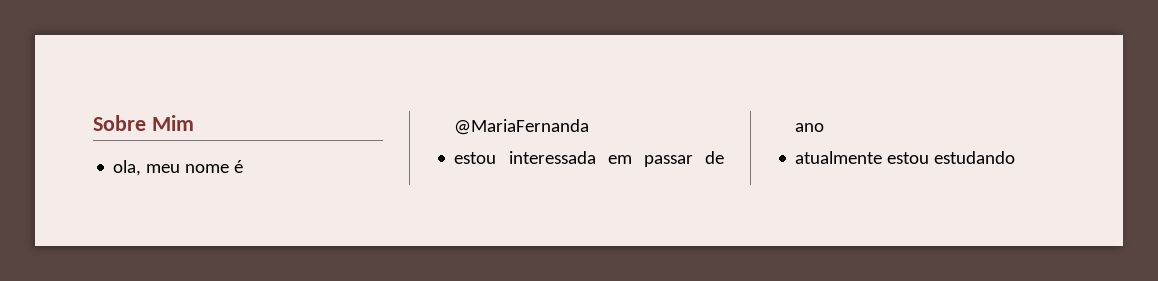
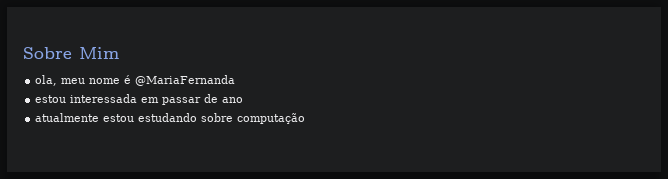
(1016, 157) none -> [201,113,306,124] sobre computação

